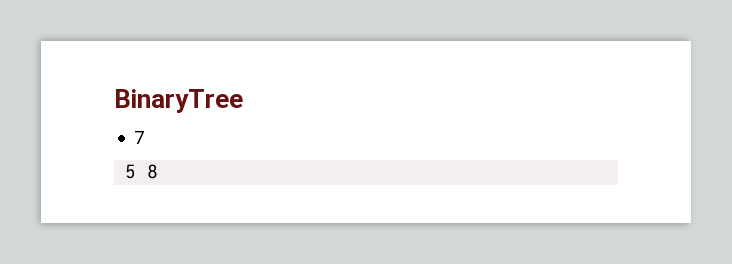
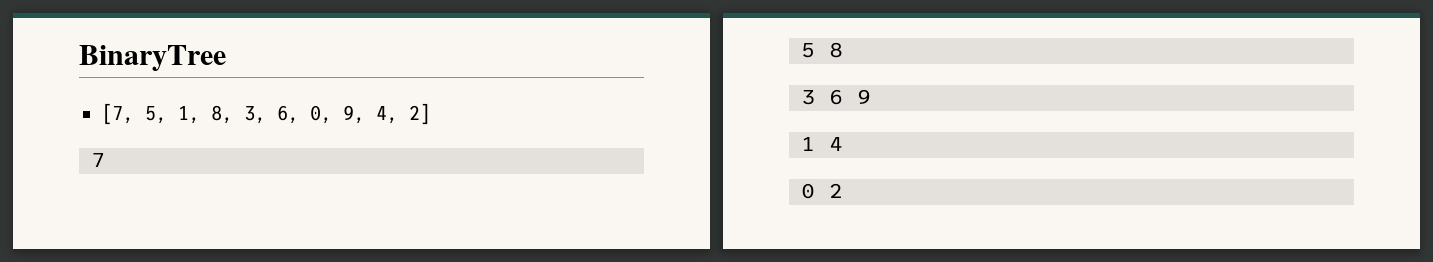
[134,131,145,144] [125,164,159,179] 7 // 5 8 -> [101,103,431,125] [91,153,105,167] [801,42,843,58] [801,89,871,105] [801,137,843,151] [801,183,843,199] [7, 5, 1, 8, 3, 6, 0, 9, 4, 2] // 7 // 5 8 // 3 6 9 // 1 4 // 0 2

